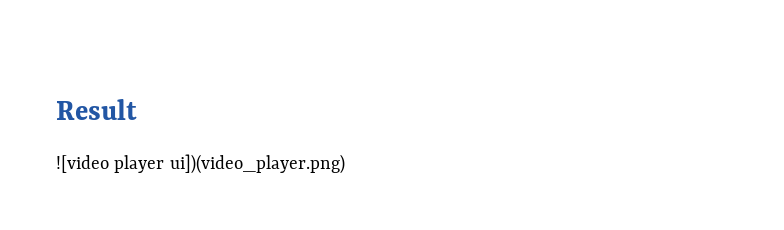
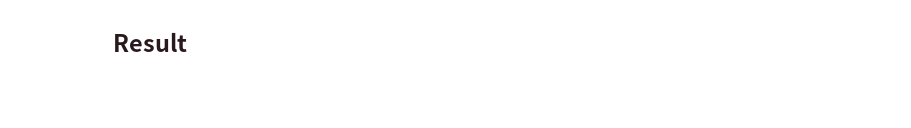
[56,154,345,174] // ![video player ui])(video_player.png) -> (187, 42) none

